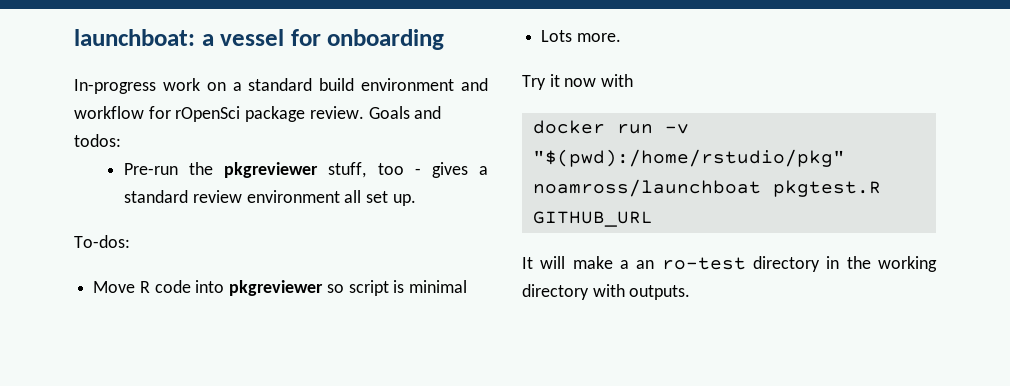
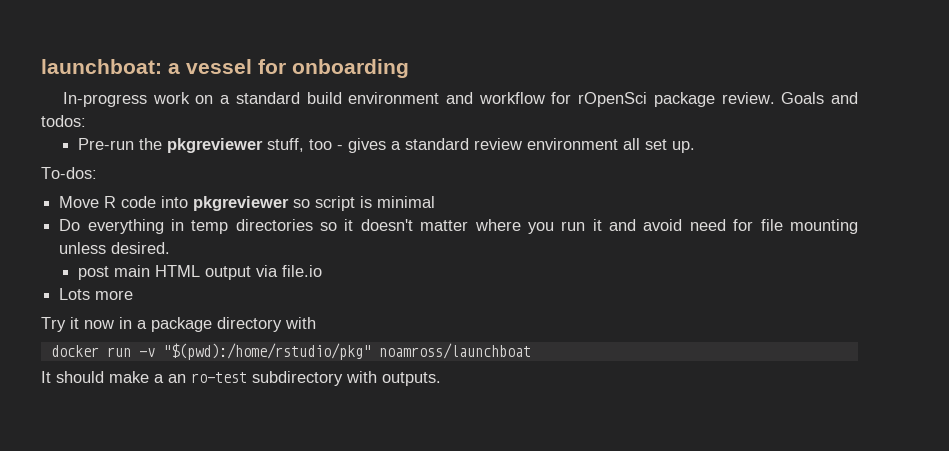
(468, 286) none -> [59,219,859,234] [59,242,171,254] [77,265,322,280] // Do everything in temp directories so it doesn't matter where you run it and avoid need for file mounting unless desired. // post main HTML output via file.io
[576,33,621,42] more. -> [95,290,134,300] more
(597, 82) none -> [119,317,282,332] in a package directory
[772,180,881,197] [532,211,653,227] pkgtest.R GITHUB_URL -> (531, 351) none
[540,256,566,269] will -> [56,371,104,383] should
[753,256,937,272] [522,284,589,300] directory in the working directory -> [252,371,343,386] subdirectory

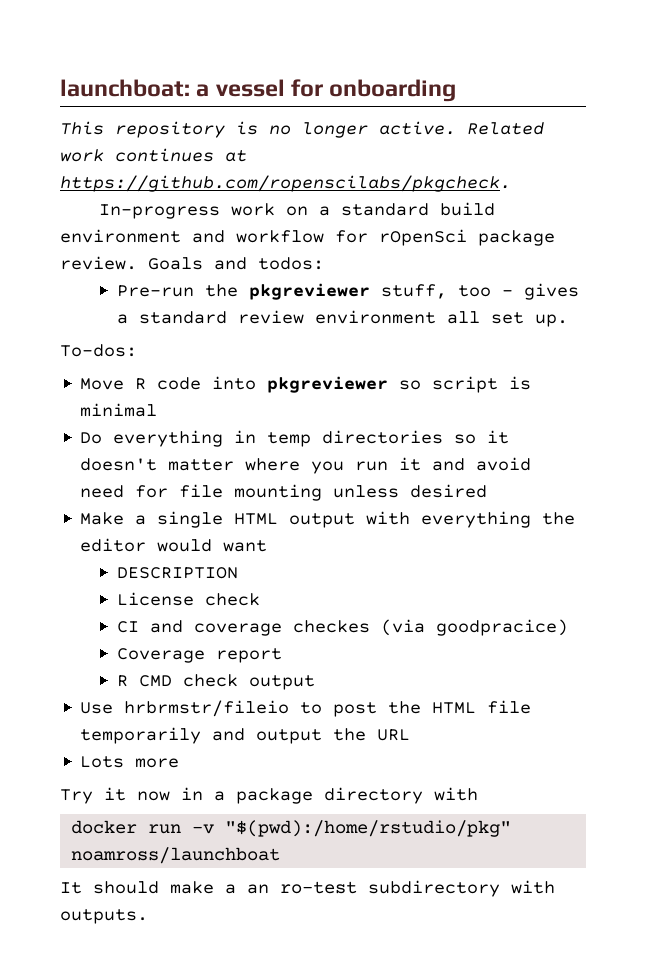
(409, 68) none -> [60,121,544,138] [60,148,247,162] [60,175,511,192] // This repository is no longer active. Related work continues at https://github.com/ropenscilabs/pkgcheck.
[111,242,171,254] [77,265,322,280] desired. // post main HTML output via file.io -> [410,484,488,498] [80,511,576,528] [80,538,268,552] [116,567,238,579] [116,592,260,606] [116,619,568,636] [116,648,282,663] [116,674,315,690] [80,700,532,717] [80,727,411,744] desired // Make a single HTML output with everything the editor would want // DESCRIPTION // License check // CI and coverage checkes (via goodpracice) // Coverage report // R CMD check output // Use hrbrmstr/fileio to post the HTML file temporarily and output the URL

